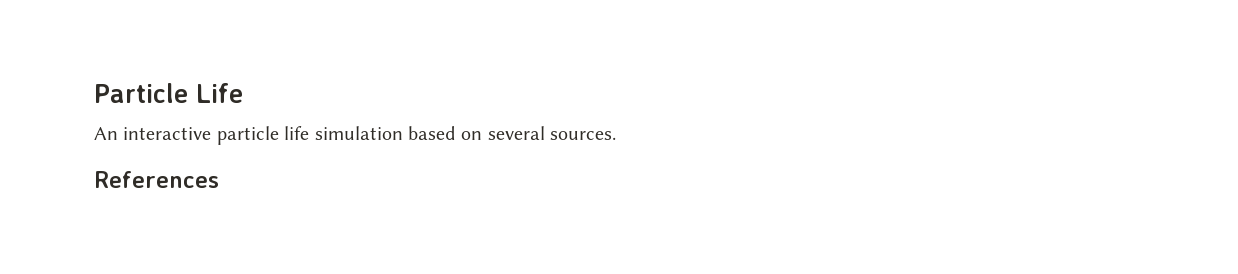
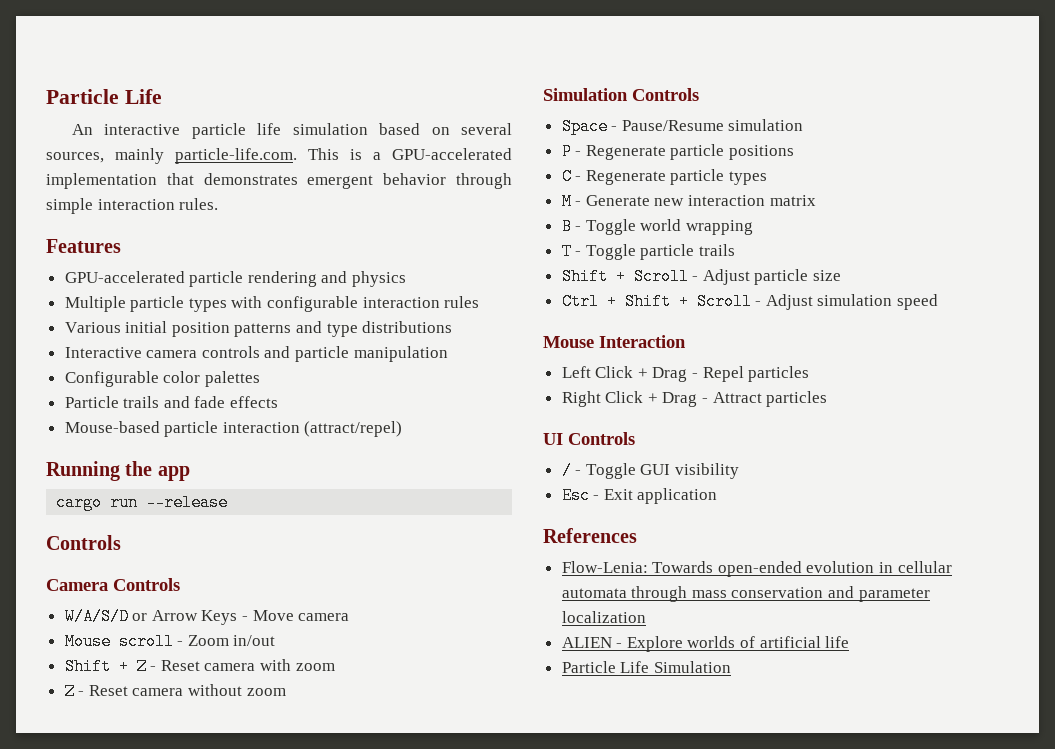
[550,131,617,140] [94,171,219,188] sources. // References -> [46,148,512,164] [46,173,512,189] [46,198,219,214] [46,239,121,253] [64,271,407,287] [64,296,480,312] [64,321,453,337] [64,346,448,362] [64,371,260,387] [64,396,279,408] [64,421,403,437] [46,461,190,481] [56,494,229,511] [46,535,121,550] [46,578,180,591] [64,608,350,625] [64,633,276,650] [64,658,335,675] [64,683,286,700] [543,88,699,101] [561,118,804,135] [561,143,795,160] [561,168,768,185] [561,193,816,210] [561,218,754,235] [561,243,736,260] [561,268,842,285] [561,293,939,310] [543,335,686,348] [561,366,810,382] [561,391,828,407] [543,432,635,445] [561,462,740,479] [561,487,718,504] [543,528,637,543] [561,561,952,577] [561,586,930,602] [561,611,646,623] [561,636,850,652] [561,661,731,673] sources, mainly particle-life.com. This is a GPU-accelerated implementation that demonstrates emergent behavior through simple interaction rules. // Features // GPU-accelerated particle rendering and physics // Multiple particle types with configurable interaction rules // Various initial position patterns and type distributions // Interactive camera controls and particle manipulation // Configurable color palettes // Particle trails and fade effects // Mouse-based particle interaction (attract/repel) // Running the app // cargo run --release // Controls // Camera Controls // W/A/S/D or Arrow Keys - Move camera // Mouse scroll - Zoom in/out // Shift + Z - Reset camera with zoom // Z - Reset camera without zoom // Simulation Controls // Space - Pause/Resume simulation // P - Regenerate particle positions // C - Regenerate particle types // M - Generate new interaction matrix // B - Toggle world wrapping // T - Toggle particle trails // Shift + Scroll - Adjust particle size // Ctrl + Shift + Scroll - Adjust simulation speed // Mouse Interaction // Left Click + Drag - Repel particles // Right Click + Drag - Attract particles // UI Controls // / - Toggle GUI visibility // Esc - Exit application // References // Flow-Lenia: Towards open-ended evolution in cellular automata through mass conservation and parameter localization // ALIEN - Explore worlds of artificial life // Particle Life Simulation

